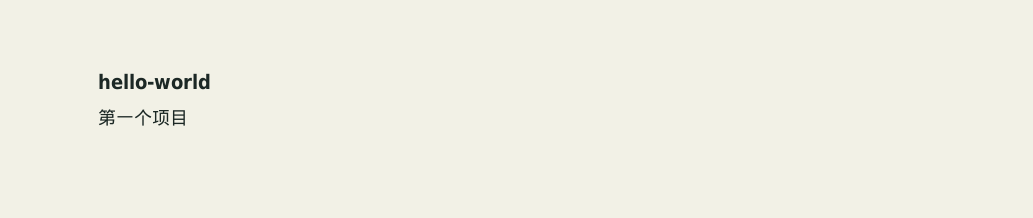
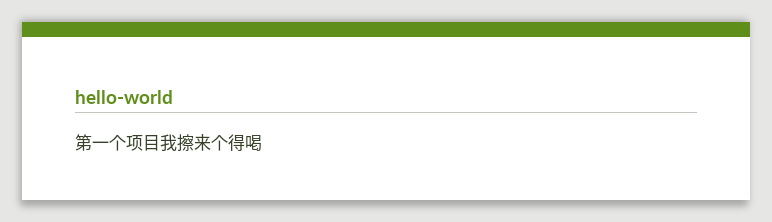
(188, 118) none -> [160,134,262,152] 我擦来个得喝

